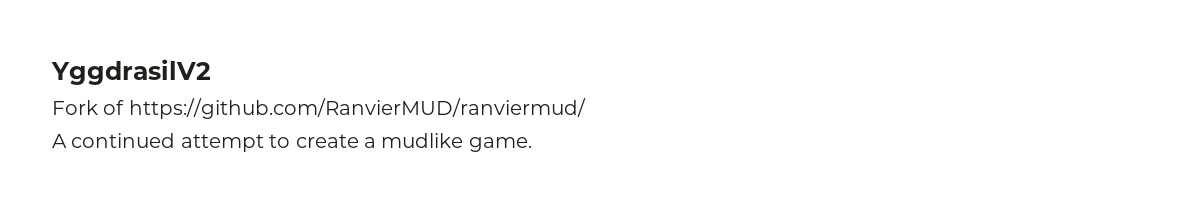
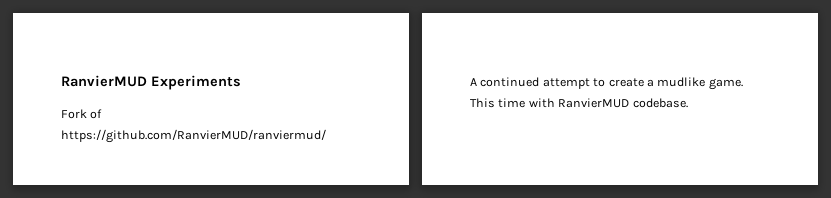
[51,59,211,85] YggdrasilV2 -> [61,75,241,90] RanvierMUD Experiments
(532, 144) none -> [470,98,688,108] This time with RanvierMUD codebase.

